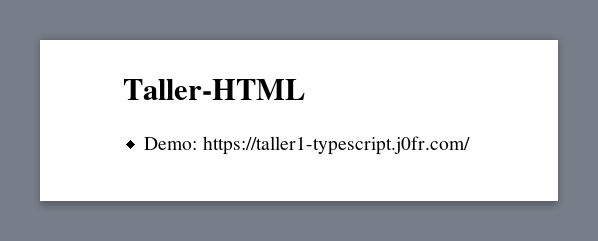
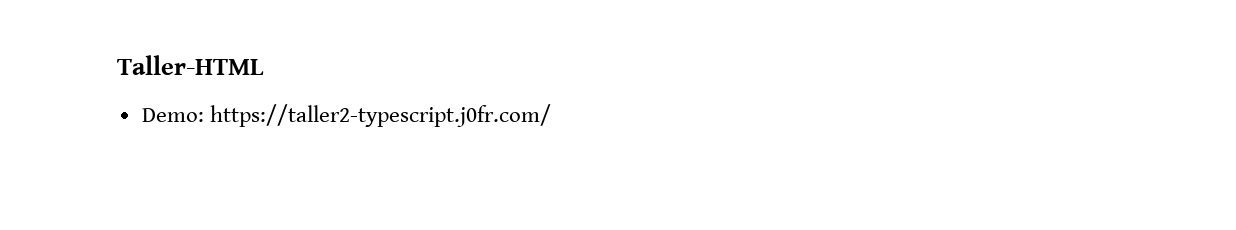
[202,136,470,155] https://taller1-typescript.j0fr.com/ -> [209,104,551,127] https://taller2-typescript.j0fr.com/

